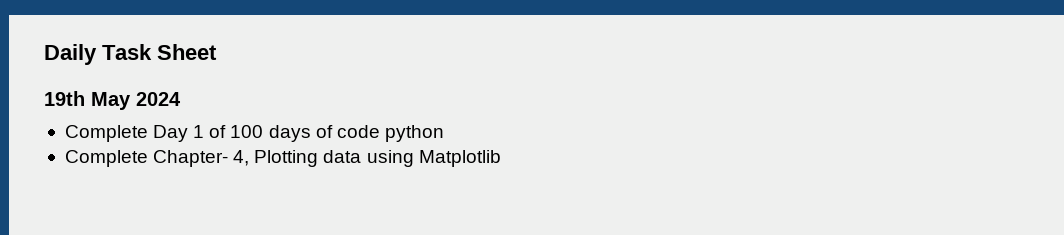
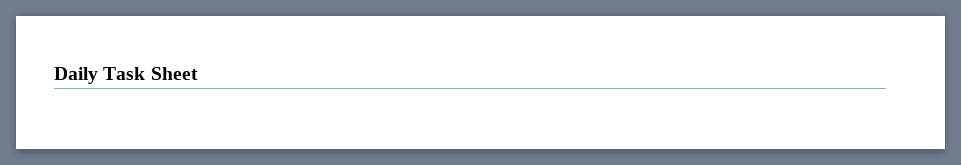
[44,91,181,110] [64,125,444,142] [64,150,501,167] // 19th May 2024 // Complete Day 1 of 100 days of code python // Complete Chapter- 4, Plotting data using Matplotlib -> (198, 73) none

